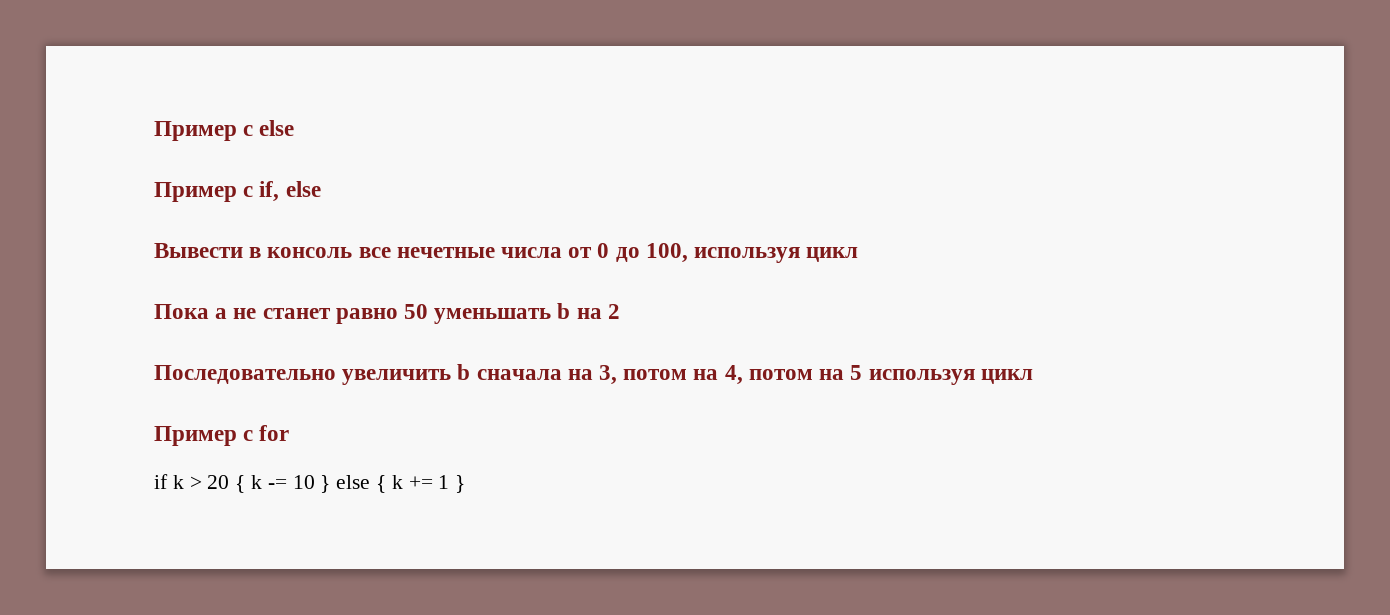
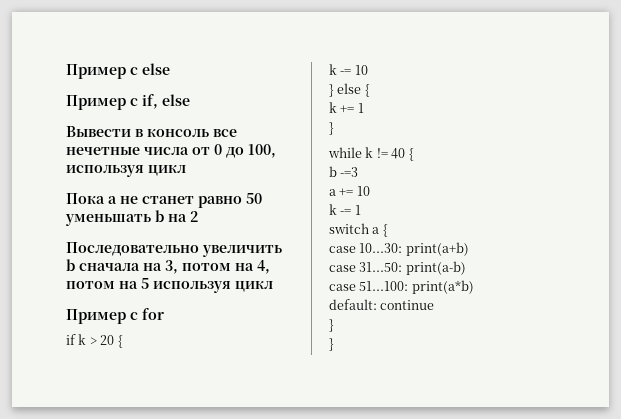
(246, 484) none -> (123, 341) //
(315, 482) none -> (368, 70) //
(387, 484) none -> (370, 90) //
[455,475,466,493] } -> [329,122,334,135] [328,147,414,161] [329,166,359,177] [329,186,370,196] [329,204,361,215] [329,223,388,237] [329,242,469,256] [329,261,466,275] [329,280,474,294] [329,299,435,310] [329,319,334,332] [329,338,334,351] // } // while k != 40 { // b -=3 // a += 10 // k -= 1 // switch a { // case 10...30: print(a+b) // case 31...50: print(a-b) // case 51...100: print(a*b) // default: continue // } // }

